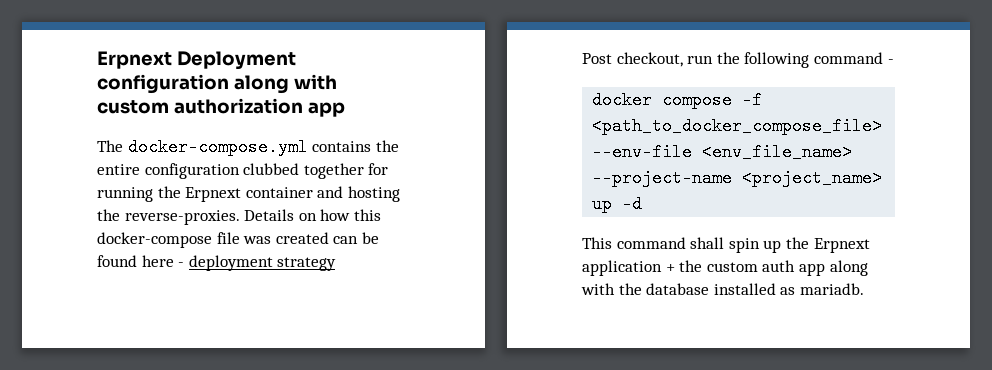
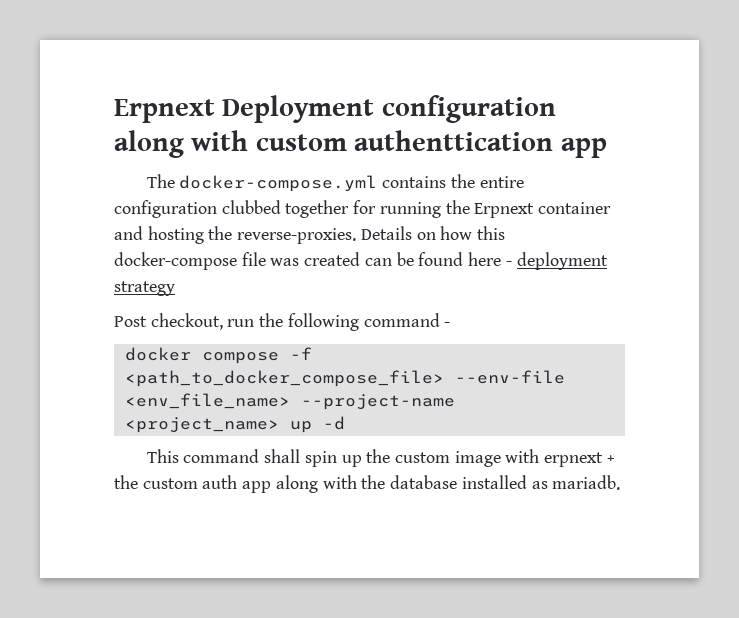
[173,98,303,114] authorization -> [354,130,554,151] authenttication
[813,238,870,253] [582,260,662,276] Erpnext application -> [394,449,604,467] custom image with erpnext

